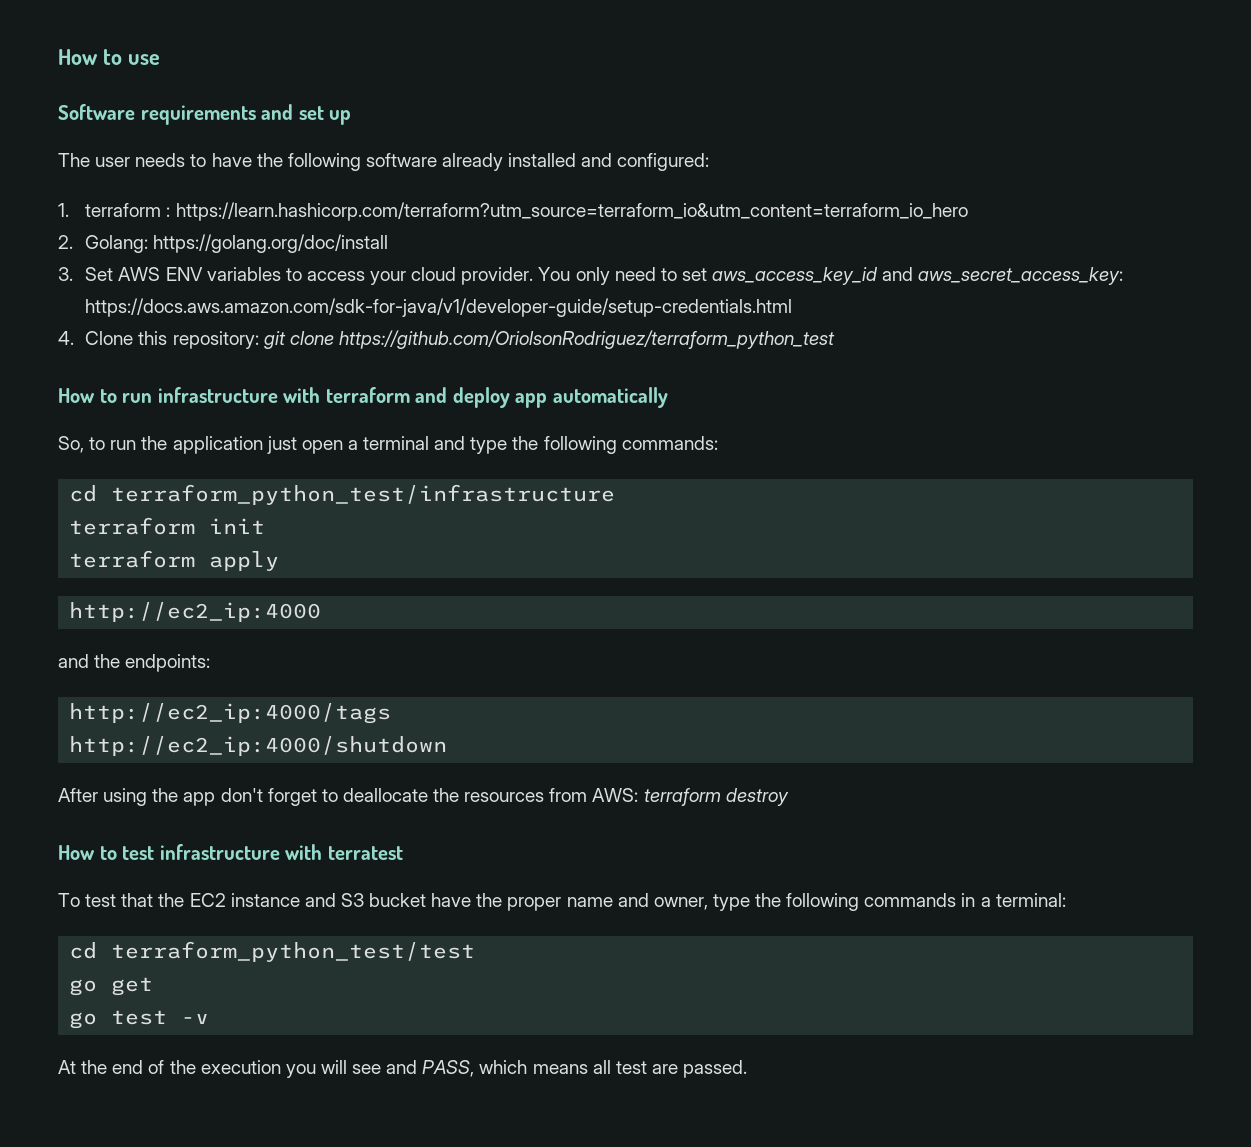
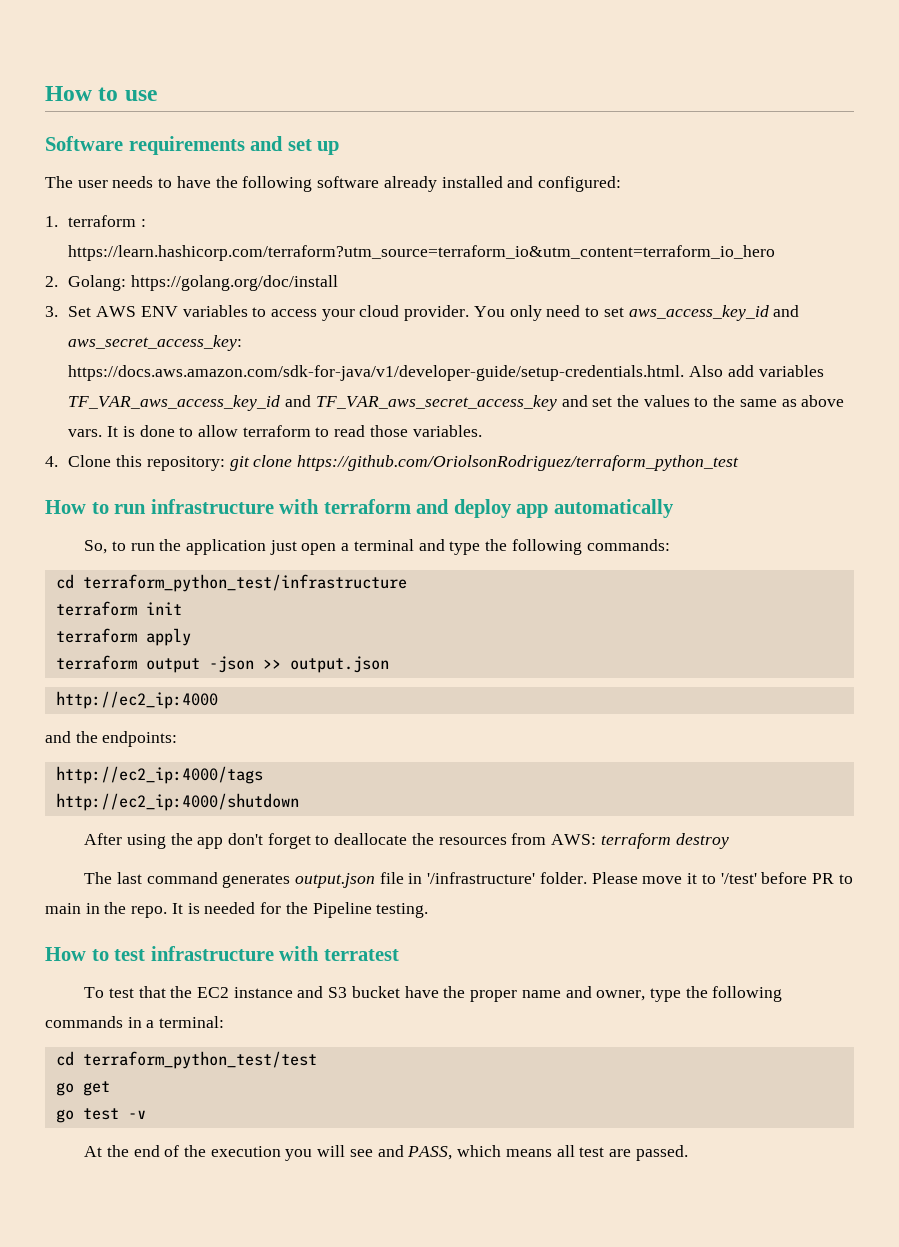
[85,298,793,317] https://docs.aws.amazon.com/sdk-for-java/v1/developer-guide/setup-credentials.html -> [68,365,824,381] [68,395,845,411] [68,425,482,437] https://docs.aws.amazon.com/sdk-for-java/v1/developer-guide/setup-credentials.html. Also add variables TF_VAR_aws_access_key_id and TF_VAR_aws_secret_access_key and set the values to the same as above vars. It is done to allow terraform to read those variables.
(280, 561) none -> [55,655,389,673] // terraform output -json >> output.json
(789, 797) none -> [84,872,853,888] [45,902,429,918] // The last command generates output.json file in '/infrastructure' folder. Please move it to '/test' before PR to main in the repo. It is needed for the Pipeline testing.

